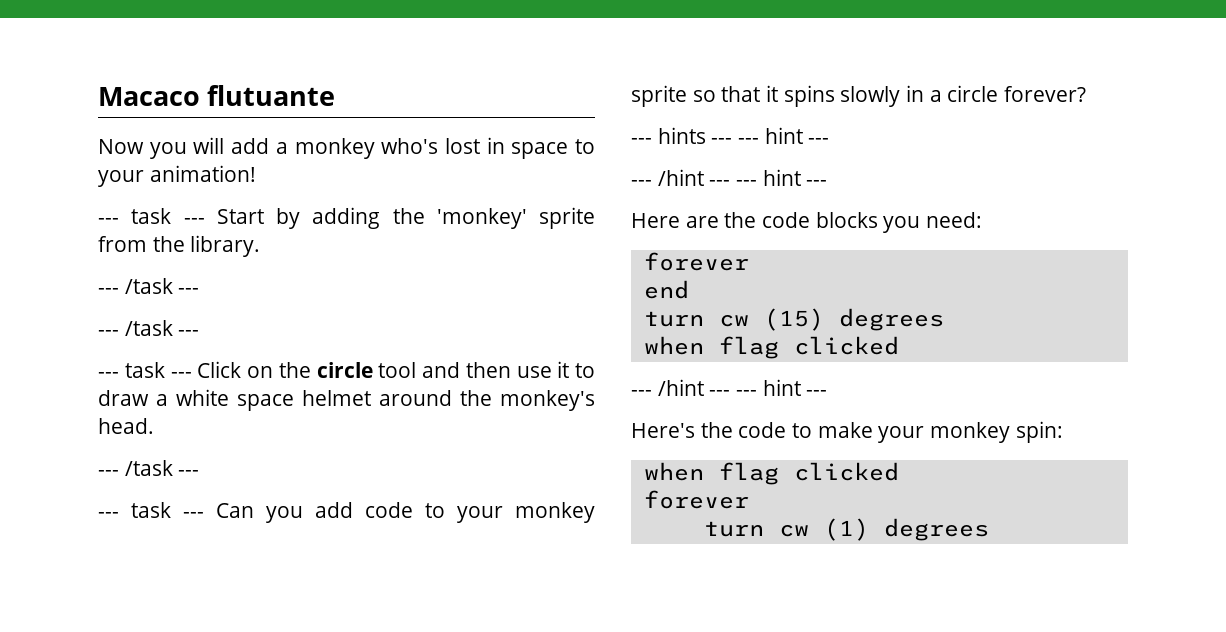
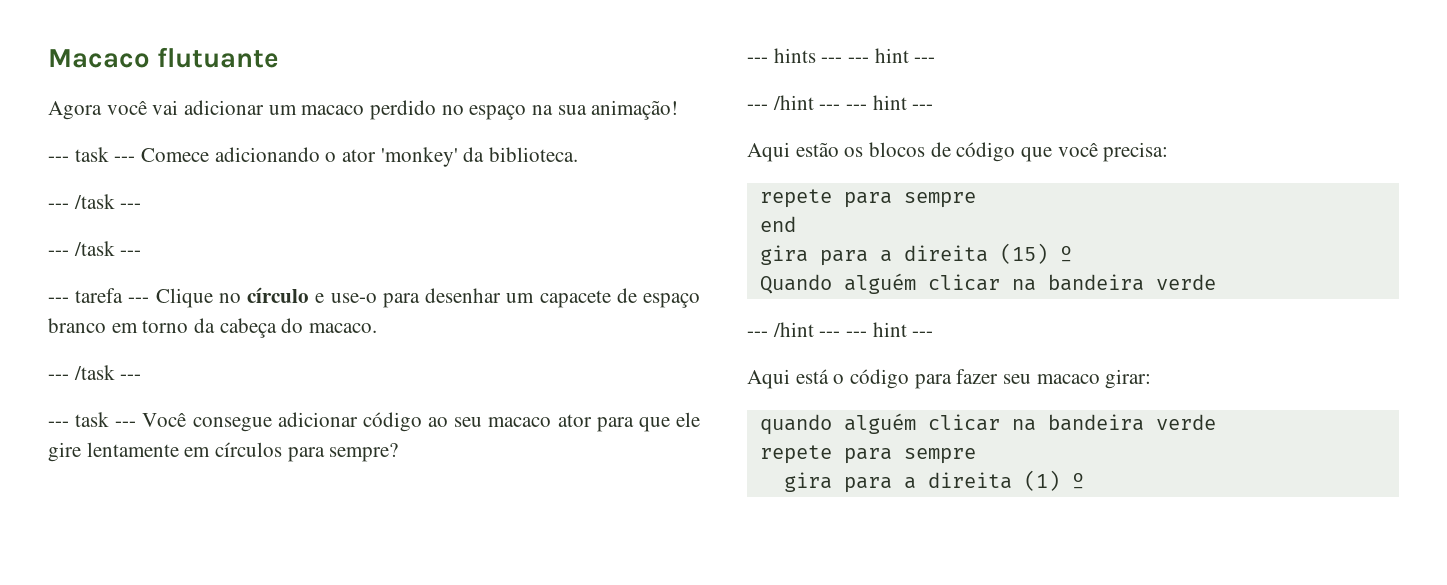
[98,137,596,159] [98,165,256,187] [98,207,595,229] [98,235,261,257] Now you will add a monkey who's lost in space to your animation! // --- task --- Start by adding the 'monkey' sprite from the library. -> [48,100,679,120] [48,147,579,167] Agora você vai adicionar um macaco perdido no espaço na sua animação! // --- task --- Comece adicionando o ator 'monkey' da biblioteca.
[124,361,595,378] [98,389,595,411] [98,418,154,434] [98,460,200,476] [98,502,595,523] [631,85,1087,107] task --- Click on the circle tool and then use it to draw a white space helmet around the monkey's head. // --- /task --- // --- task --- Can you add code to your monkey sprite so that it spins slowly in a circle forever? -> [75,287,700,308] [48,318,378,338] [48,365,142,380] [48,412,700,432] [48,442,399,462] tarefa --- Clique no círculo e use-o para desenhar um capacete de espaço branco em torno da cabeça do macaco. // --- /task --- // --- task --- Você consegue adicionar código ao seu macaco ator para que ele gire lentamente em círculos para sempre?
[631,212,983,233] [643,252,749,271] [643,280,689,299] [643,308,944,331] [643,336,899,359] [631,379,828,396] [631,421,1063,443] [643,462,899,485] [643,490,749,509] [703,518,989,541] Here are the code blocks you need: // forever // end // turn cw (15) degrees // when flag clicked // --- /hint --- --- hint --- // Here's the code to make your monkey spin: // when flag clicked // forever // turn cw (1) degrees -> [747,142,1169,162] [759,189,976,208] [759,216,796,232] [759,243,1072,266] [759,273,1216,294] [747,322,934,337] [747,369,1152,389] [759,413,1216,435] [759,445,976,464] [783,470,1084,493] Aqui estão os blocos de código que você precisa: // repete para sempre // end // gira para a direita (15) º // Quando alguém clicar na bandeira verde // --- /hint --- --- hint --- // Aqui está o código para fazer seu macaco girar: // quando alguém clicar na bandeira verde // repete para sempre // gira para a direita (1) º

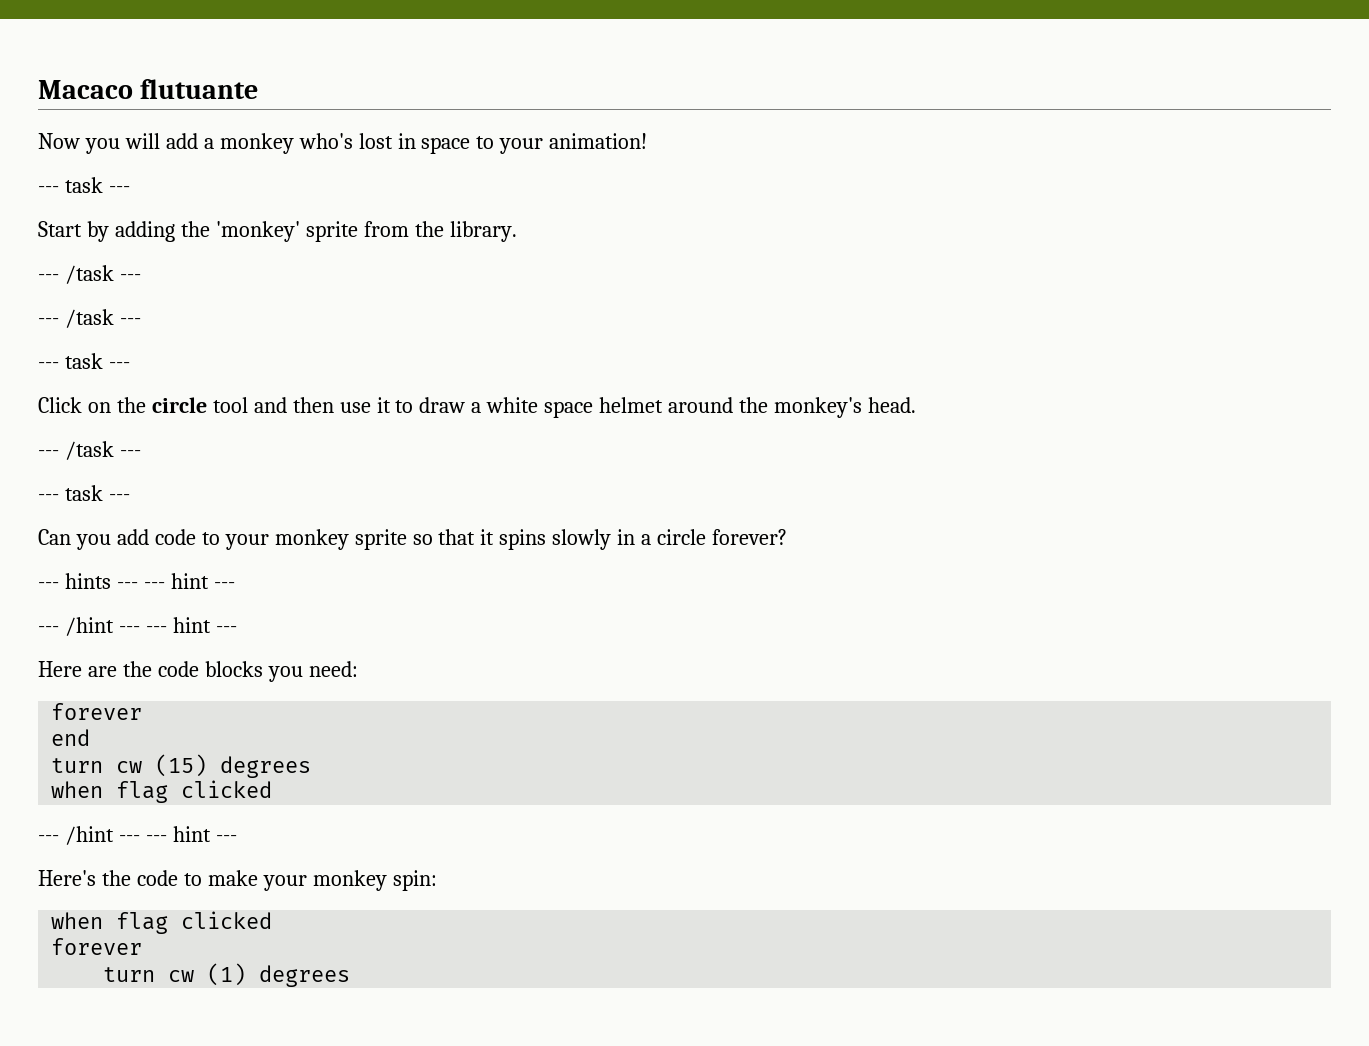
[48,100,679,120] [48,147,579,167] Agora você vai adicionar um macaco perdido no espaço na sua animação! // --- task --- Comece adicionando o ator 'monkey' da biblioteca. -> [38,133,648,154] [38,177,130,193] [38,221,517,242] Now you will add a monkey who's lost in space to your animation! // --- task --- // Start by adding the 'monkey' sprite from the library.
[75,287,700,308] [48,318,378,338] [48,365,142,380] [48,412,700,432] [48,442,399,462] tarefa --- Clique no círculo e use-o para desenhar um capacete de espaço branco em torno da cabeça do macaco. // --- /task --- // --- task --- Você consegue adicionar código ao seu macaco ator para que ele gire lentamente em círculos para sempre? -> [64,353,130,369] [38,397,916,418] [38,441,141,460] [38,485,130,501] [38,529,788,550] task --- // Click on the circle tool and then use it to draw a white space helmet around the monkey's head. // --- /task --- // --- task --- // Can you add code to your monkey sprite so that it spins slowly in a circle forever?
[747,142,1169,162] [759,189,976,208] [759,216,796,232] [759,243,1072,266] [759,273,1216,294] [747,322,934,337] [747,369,1152,389] [759,413,1216,435] [759,445,976,464] [783,470,1084,493] Aqui estão os blocos de código que você precisa: // repete para sempre // end // gira para a direita (15) º // Quando alguém clicar na bandeira verde // --- /hint --- --- hint --- // Aqui está o código para fazer seu macaco girar: // quando alguém clicar na bandeira verde // repete para sempre // gira para a direita (1) º -> [38,661,358,682] [51,703,143,720] [51,729,91,746] [51,754,312,778] [51,780,273,803] [38,826,237,845] [38,870,437,891] [51,911,273,934] [51,938,143,955] [103,963,351,987] Here are the code blocks you need: // forever // end // turn cw (15) degrees // when flag clicked // --- /hint --- --- hint --- // Here's the code to make your monkey spin: // when flag clicked // forever // turn cw (1) degrees

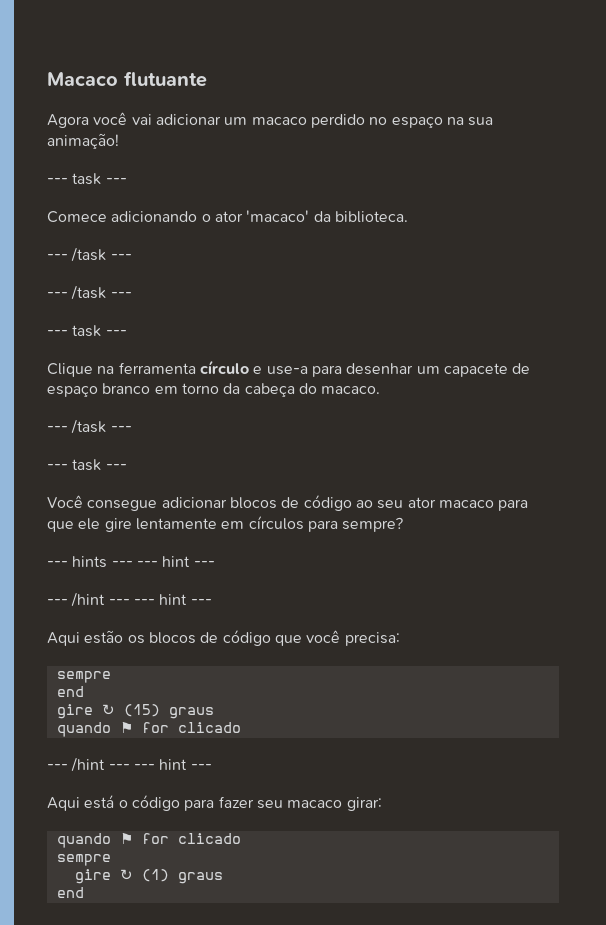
[38,133,648,154] [38,177,130,193] [38,221,517,242] Now you will add a monkey who's lost in space to your animation! // --- task --- // Start by adding the 'monkey' sprite from the library. -> [47,112,494,128] [47,133,119,149] [47,173,127,185] [47,210,408,223] Agora você vai adicionar um macaco perdido no espaço na sua animação! // --- task --- // Comece adicionando o ator 'macaco' da biblioteca.
[38,397,916,418] [38,441,141,460] [38,485,130,501] [38,529,788,550] Click on the circle tool and then use it to draw a white space helmet around the monkey's head. // --- /task --- // --- task --- // Can you add code to your monkey sprite so that it spins slowly in a circle forever? -> [47,360,531,377] [47,383,381,397] [47,419,132,434] [47,459,127,471] [47,495,529,511] [47,516,404,532] Clique na ferramenta círculo e use-a para desenhar um capacete de espaço branco em torno da cabeça do macaco. // --- /task --- // --- task --- // Você consegue adicionar blocos de código ao seu ator macaco para que ele gire lentamente em círculos para sempre?
[38,661,358,682] [51,703,143,720] [51,729,91,746] [51,754,312,778] [51,780,273,803] [38,826,237,845] [38,870,437,891] [51,911,273,934] [51,938,143,955] [103,963,351,987] Here are the code blocks you need: // forever // end // turn cw (15) degrees // when flag clicked // --- /hint --- --- hint --- // Here's the code to make your monkey spin: // when flag clicked // forever // turn cw (1) degrees -> [47,630,400,646] [56,671,111,683] [56,686,84,697] [56,704,214,719] [56,722,241,737] [47,757,212,772] [47,795,382,811] [56,833,241,848] [56,854,111,866] [74,869,223,884] [56,887,84,898] Aqui estão os blocos de código que você precisa: // sempre // end // gire ↻ (15) graus // quando ⚑ for clicado // --- /hint --- --- hint --- // Aqui está o código para fazer seu macaco girar: // quando ⚑ for clicado // sempre // gire ↻ (1) graus // end

